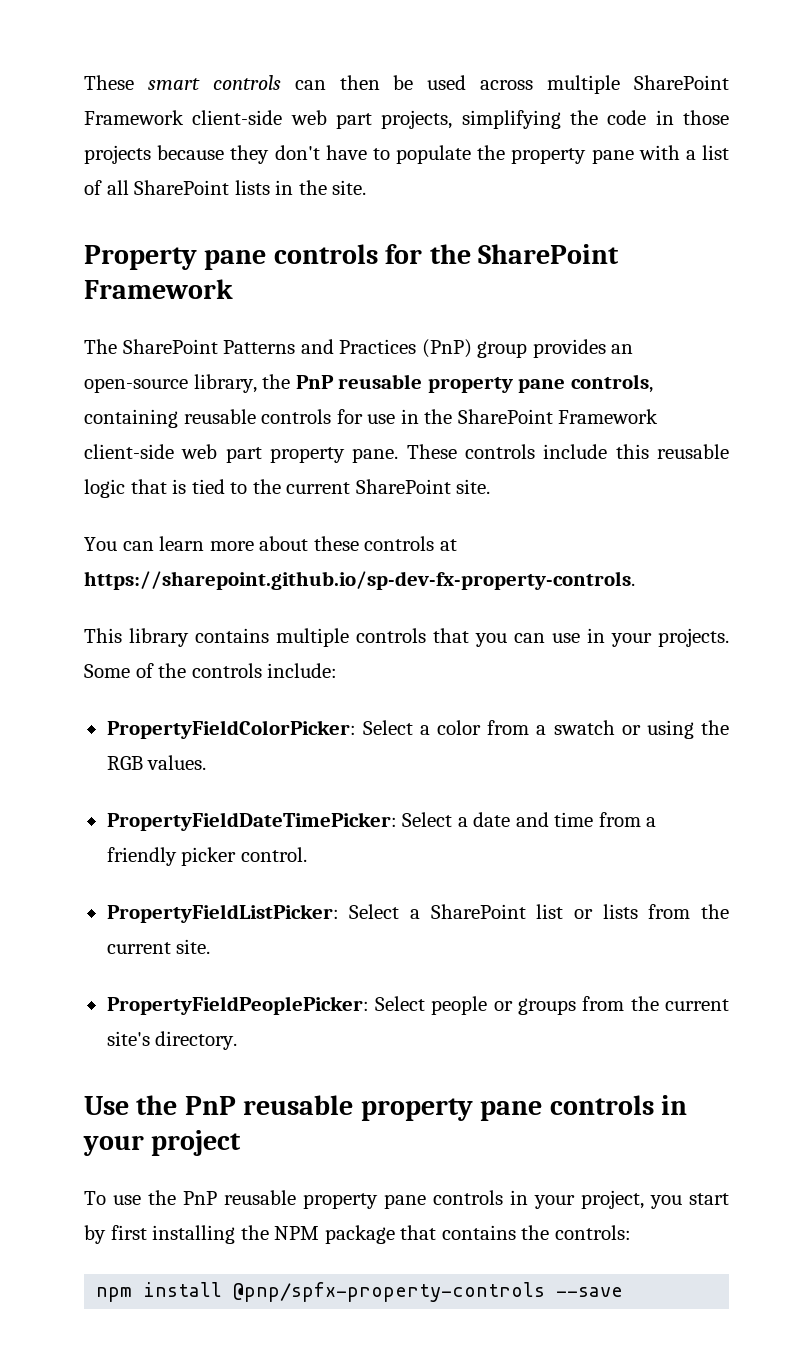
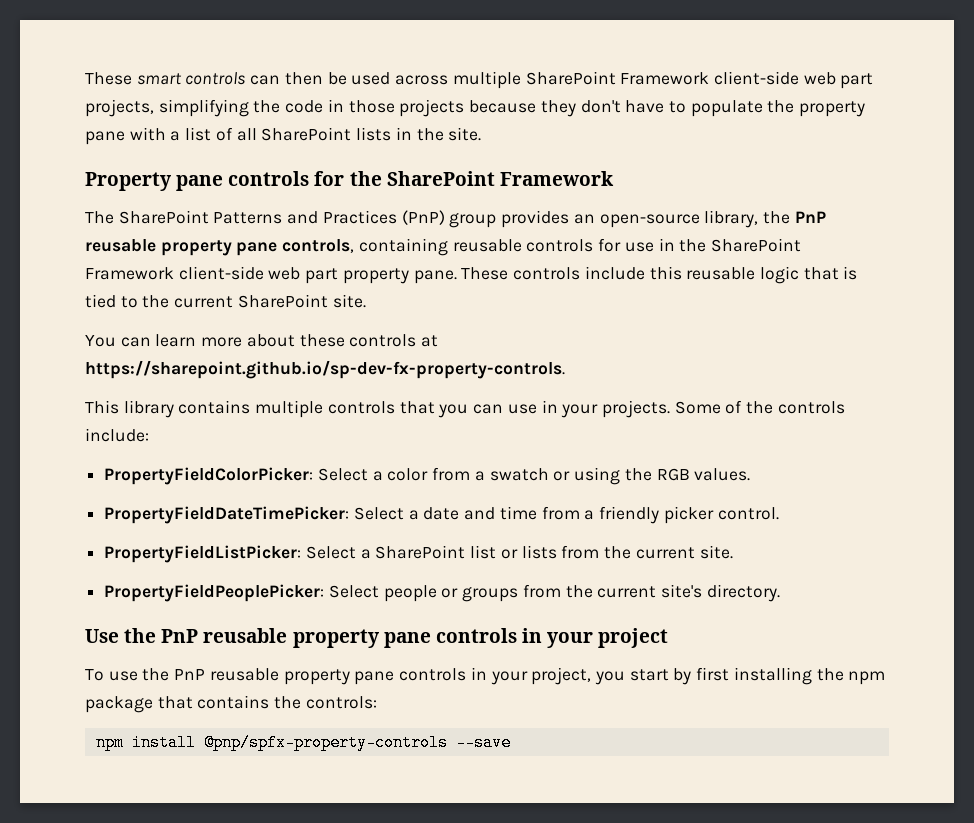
[274,1226,320,1240] NPM -> [848,671,886,685] npm

